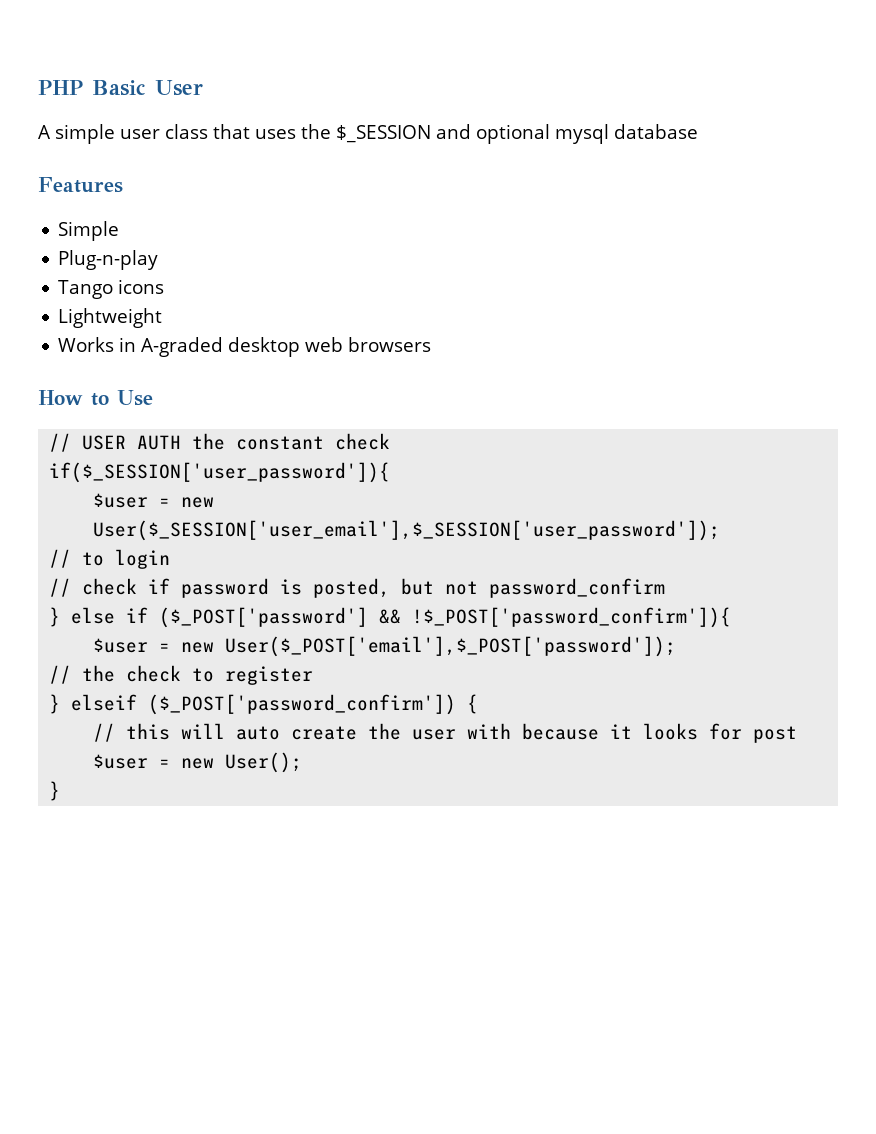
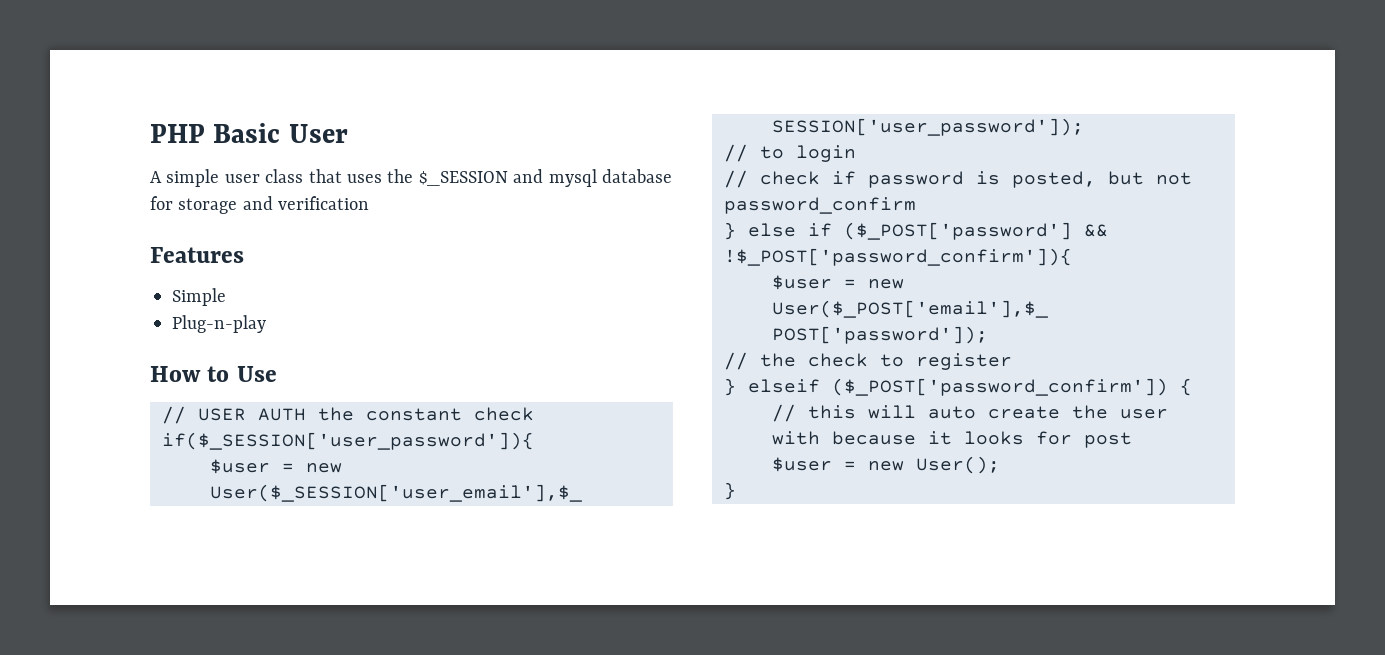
[476,124,550,144] optional -> (544, 176) none
(698, 131) none -> [150,196,370,214] for storage and verification
[58,279,165,299] [58,308,163,328] [58,337,432,357] // Tango icons // Lightweight // Works in A-graded desktop web browsers -> (266, 324) none

